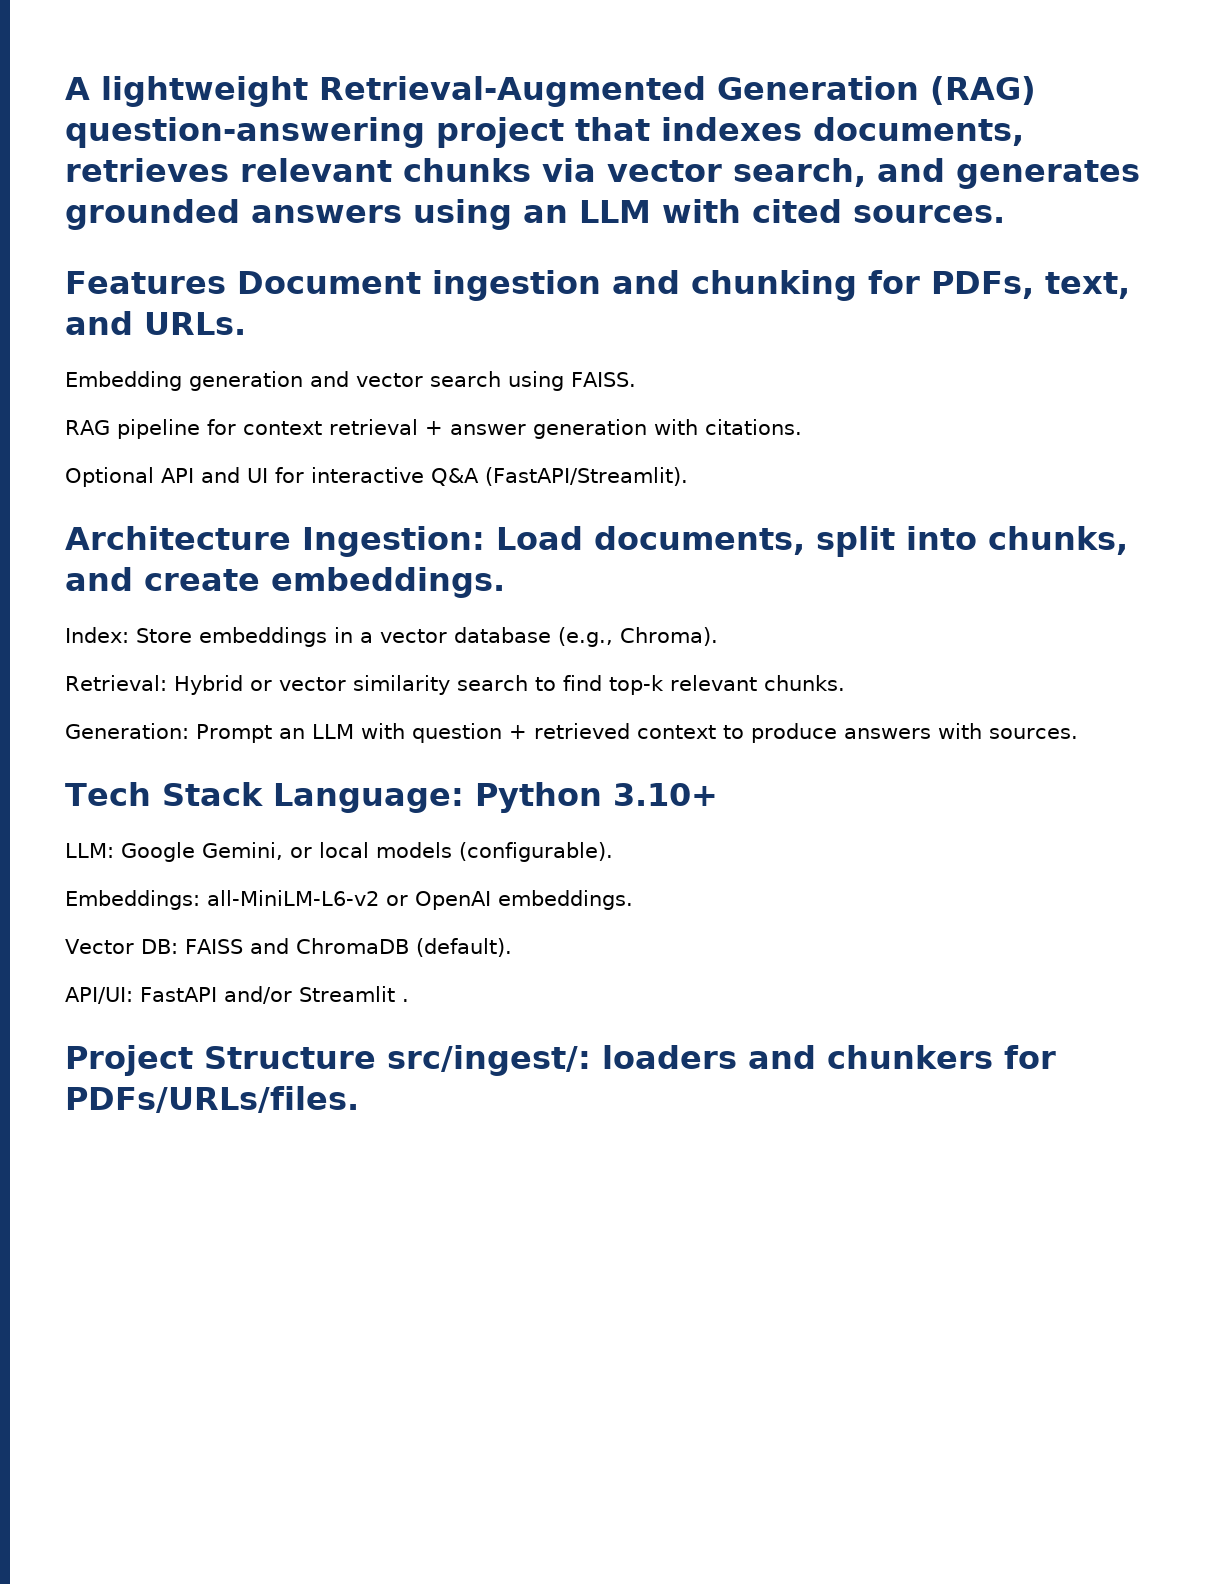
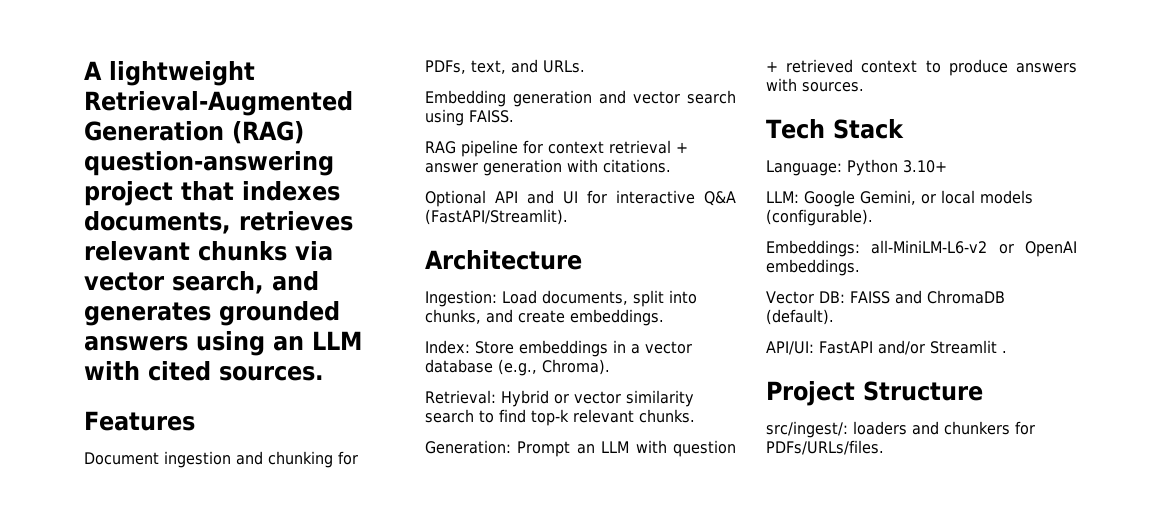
(226, 282) none -> (195, 421) //
(291, 538) none -> (582, 260) //
(263, 794) none -> (904, 129) //
(376, 1057) none -> (983, 391) //

